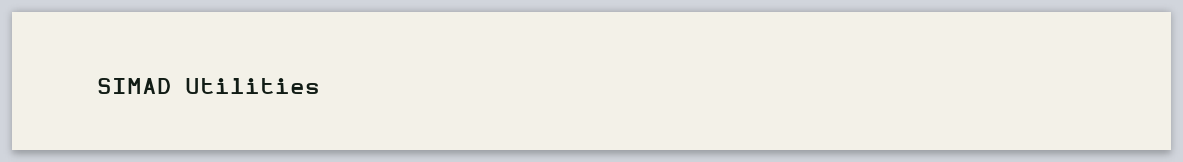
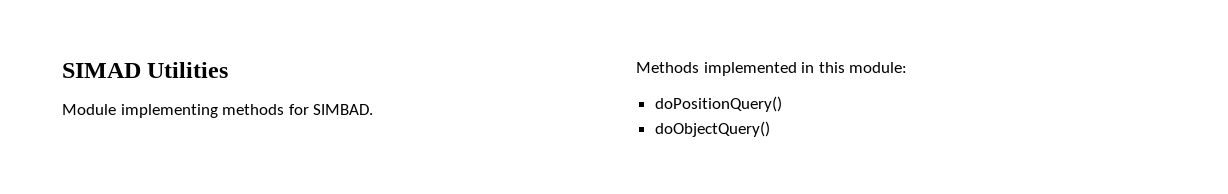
(320, 86) none -> [62,104,374,118] [636,62,908,76] [654,96,782,112] [654,121,770,137] // Module implementing methods for SIMBAD. // Methods implemented in this module: // doPositionQuery() // doObjectQuery()

